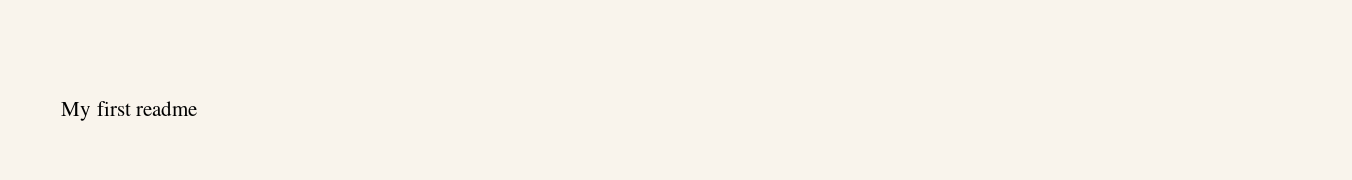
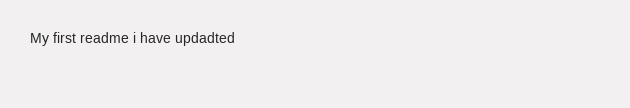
(198, 108) none -> [133,32,235,46] i have updadted

